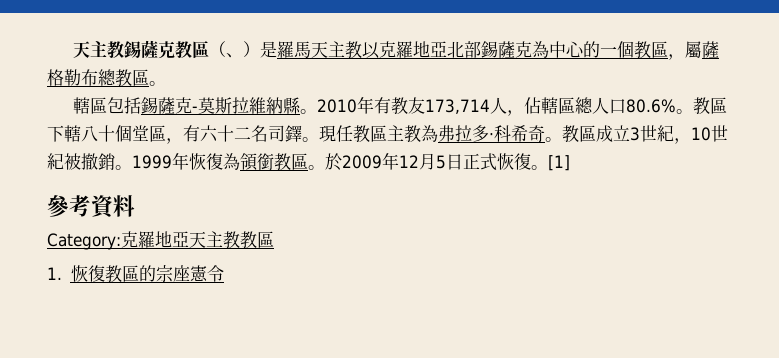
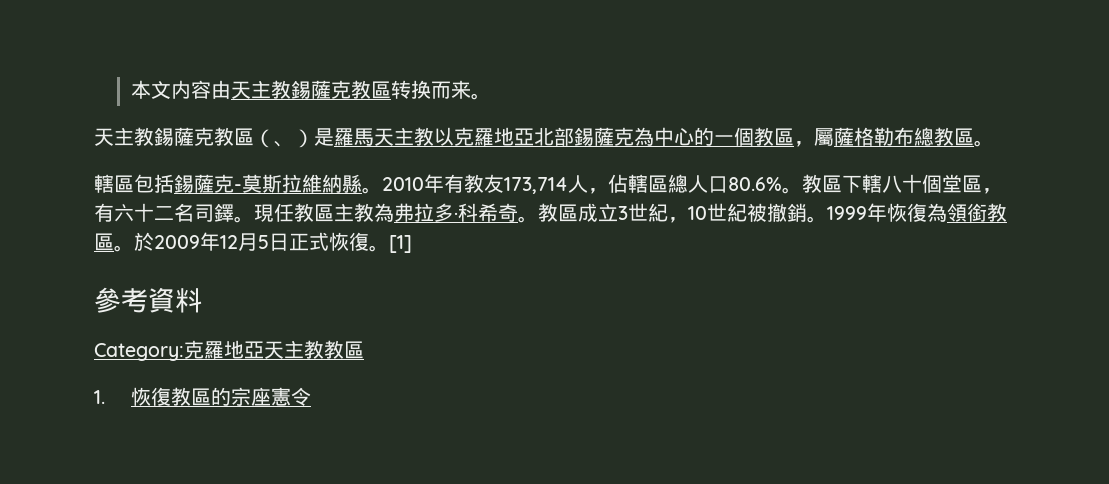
(73, 49) none -> [130,80,491,100] 本文内容由天主教錫薩克教區转换而来。 //

